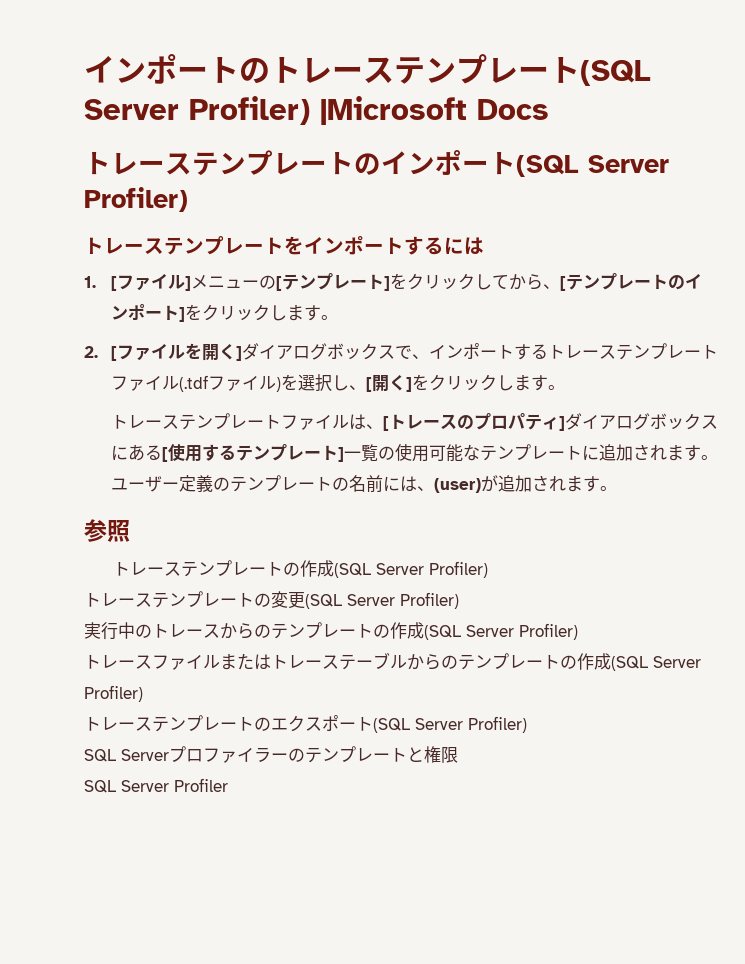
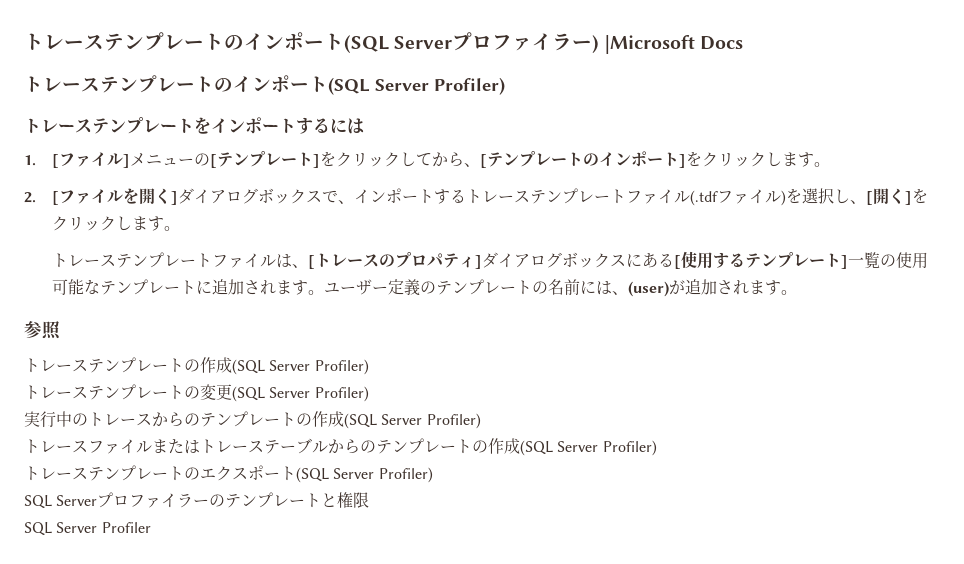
[84,54,651,86] [84,96,310,125] インポートのトレーステンプレート(SQL Server Profiler) -> [24,32,600,53] トレーステンプレートのインポート(SQL Serverプロファイラー)

